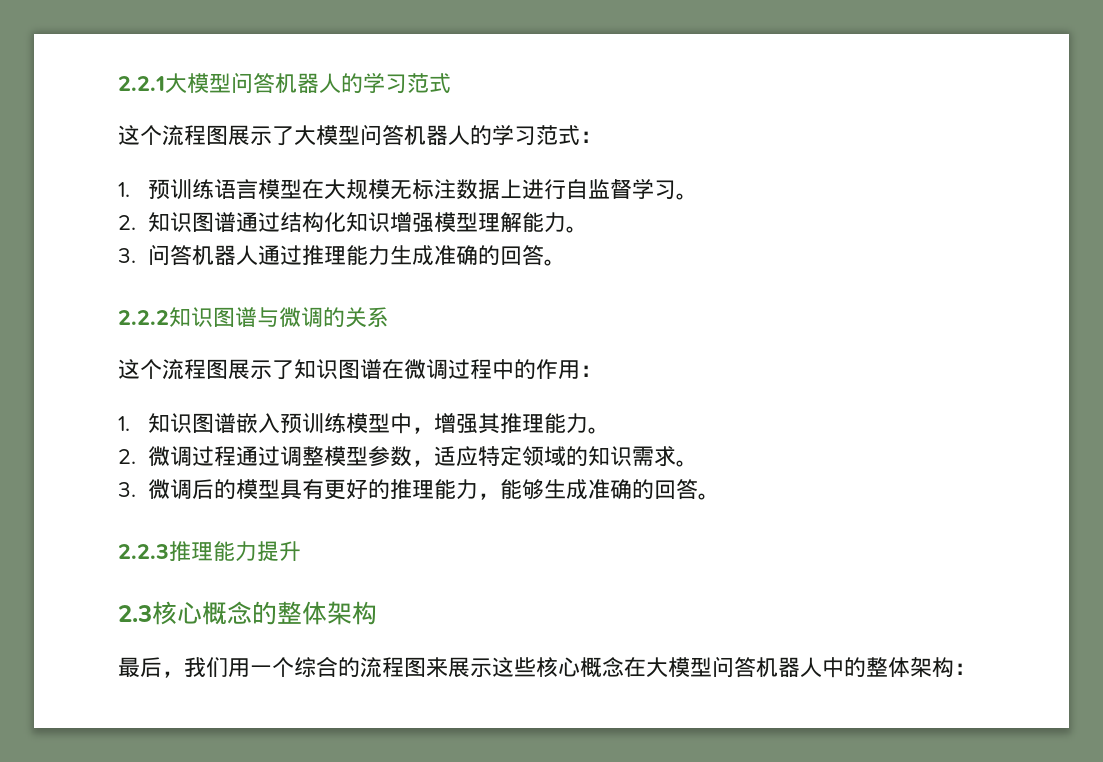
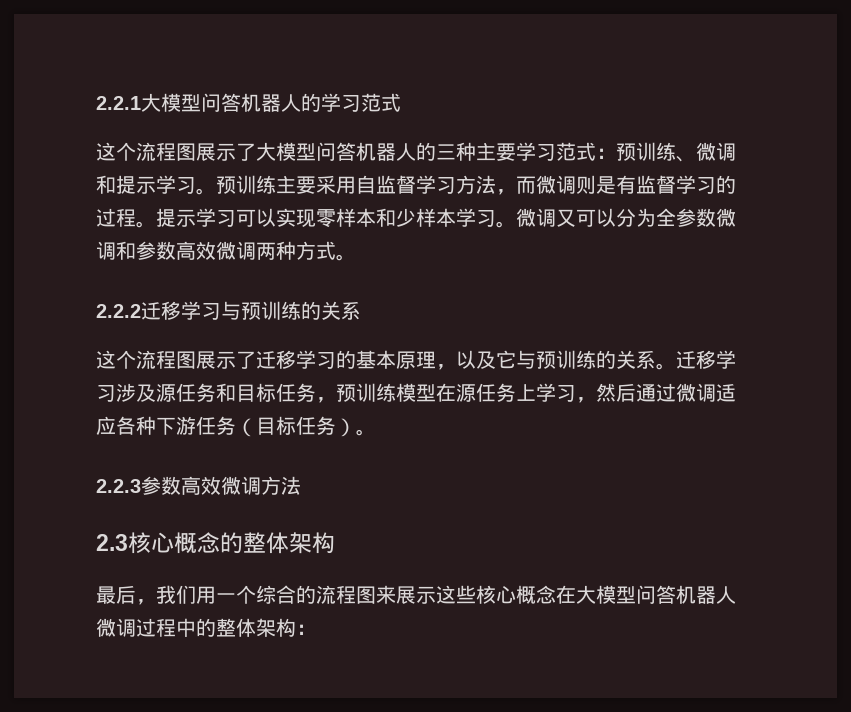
(492, 135) none -> [436,142,516,161] 三种主要
[118,179,699,200] [118,212,589,233] [118,244,567,266] [118,307,323,327] // 1.预训练语言模型在大规模无标注数据上进行自监督学习。 // 2.知识图谱通过结构化知识增强模型理解能力。 // 3.问答机器人通过推理能力生成准确的回答。 // 2.2.2知识图谱与微调 -> [616,142,736,162] [96,175,736,195] [96,208,736,228] [96,241,356,261] [96,301,301,320] 预训练、微调和提示学习。预训练主要采用自监督学习方法，而微调则是有监督学习的过程。提示学习可以实现零样本和少样本学习。微调又可以分为全参数微调和参数高效微调两种方式。 // 2.2.2迁移学习与预训练
[294,359,602,380] [118,413,611,434] [118,446,699,467] [118,479,721,500] [118,541,301,562] 知识图谱在微调过程中的作用： // 1.知识图谱嵌入预训练模型中，增强其推理能力。 // 2.微调过程通过调整模型参数，适应特定领域的知识需求。 // 3.微调后的模型具有更好的推理能力，能够生成准确的回答。 // 2.2.3推理能力提升 -> [256,350,736,370] [96,383,736,403] [96,416,376,437] [96,476,301,495] 迁移学习的基本原理，以及它与预训练的关系。迁移学习涉及源任务和目标任务，预训练模型在源任务上学习，然后通过微调适应各种下游任务（目标任务）。 // 2.2.3参数高效微调方法
(822, 667) none -> [96,618,176,637] 微调过程

